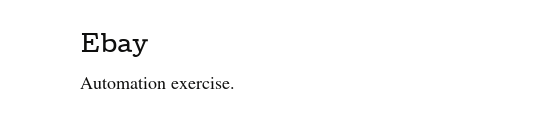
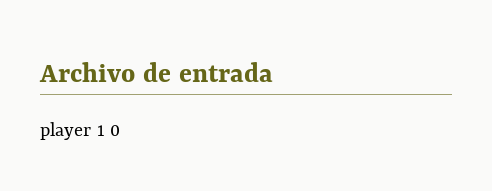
[80,33,149,57] [80,77,235,89] Ebay // Automation exercise. -> [39,62,273,82] [40,122,121,140] Archivo de entrada // player 1 0

